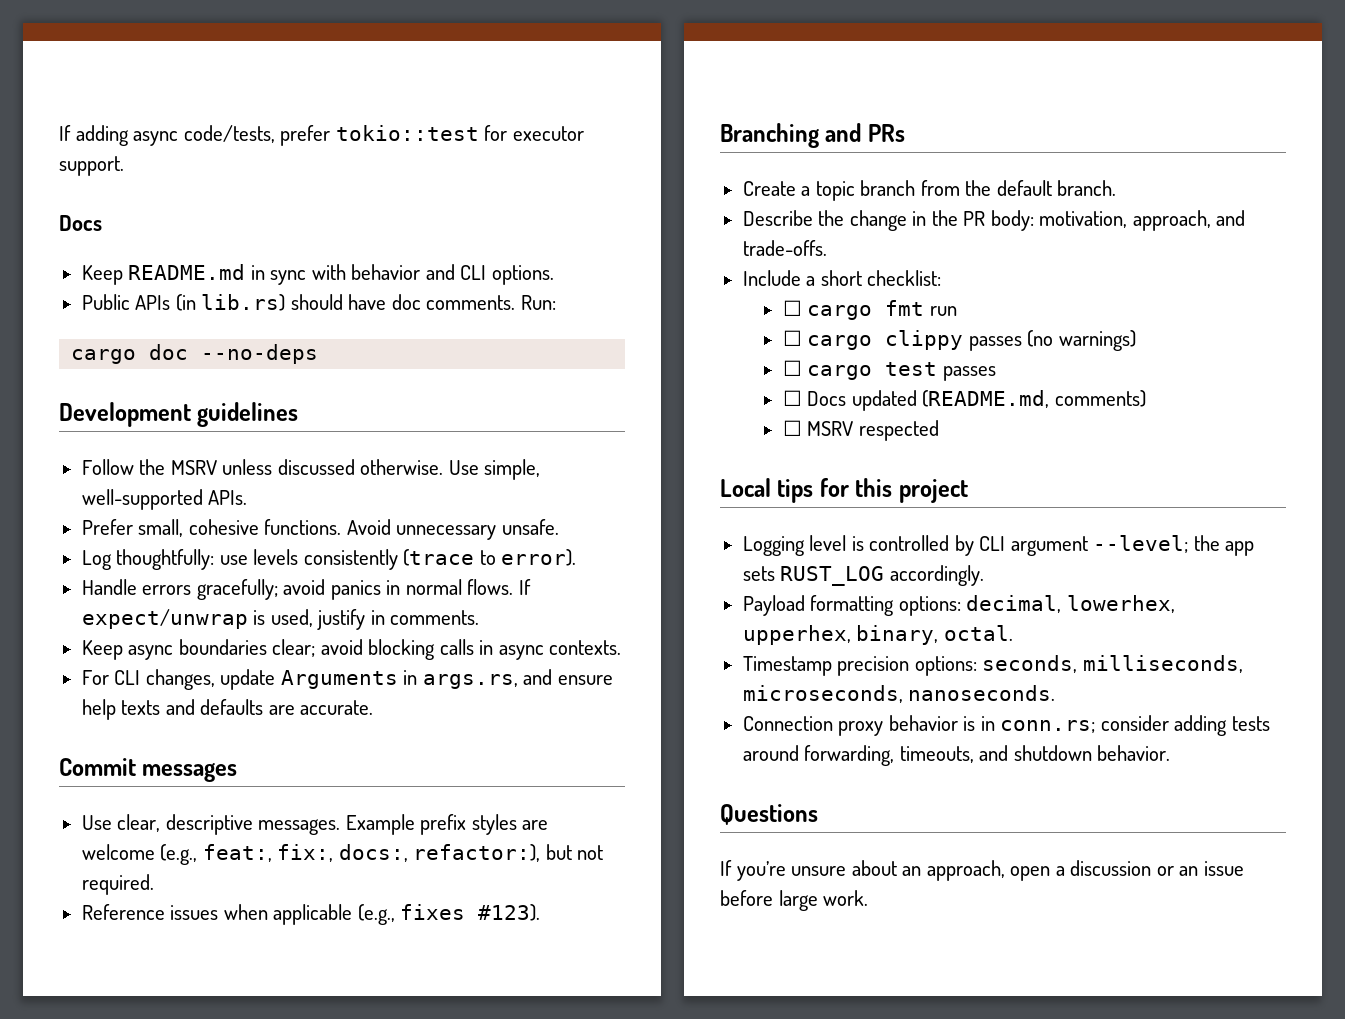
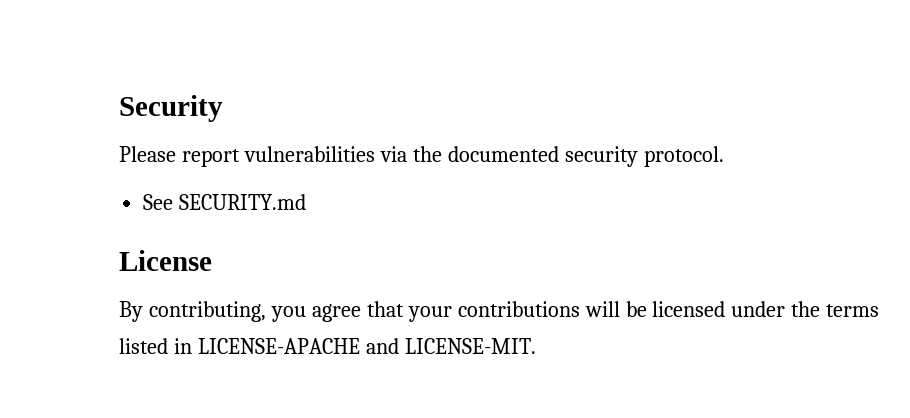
[59,125,584,146] [59,156,124,176] [59,215,102,231] [81,264,554,285] [81,294,556,311] [71,344,319,364] [59,402,299,427] [81,459,541,480] [81,489,248,510] [81,519,559,540] [81,549,577,570] [81,579,531,600] [81,609,480,630] [81,639,622,660] [81,669,613,690] [81,699,374,720] [59,758,238,782] [81,814,549,835] [81,844,604,865] [81,874,154,895] [81,904,541,925] [720,123,905,148] [742,180,1117,201] [742,210,1246,231] [742,240,827,256] [742,270,942,286] [782,300,957,320] [782,330,1136,351] [782,360,996,381] [782,390,1146,411] [782,420,939,441] [720,478,968,503] [742,535,1255,556] [742,565,984,586] [742,595,1175,616] [742,625,1013,645] [742,655,1243,676] [742,685,1056,703] [742,715,1270,736] [742,745,1171,766] [720,804,818,825] [720,860,1244,881] [720,890,869,911] If adding async code/tests, prefer tokio::test for executor support. // Docs // Keep README.md in sync with behavior and CLI options. // Public APIs (in lib.rs) should have doc comments. Run: // cargo doc --no-deps // Development guidelines // Follow the MSRV unless discussed otherwise. Use simple, well-supported APIs. // Prefer small, cohesive functions. Avoid unnecessary unsafe. // Log thoughtfully: use levels consistently (trace to error). // Handle errors gracefully; avoid panics in normal flows. If expect/unwrap is used, justify in comments. // Keep async boundaries clear; avoid blocking calls in async contexts. // For CLI changes, update Arguments in args.rs, and ensure help texts and defaults are accurate. // Commit messages // Use clear, descriptive messages. Example prefix styles are welcome (e.g., feat:, fix:, docs:, refactor:), but not required. // Reference issues when applicable (e.g., fixes #123). // Branching and PRs // Create a topic branch from the default branch. // Describe the change in the PR body: motivation, approach, and trade-offs. // Include a short checklist: // ☐ cargo fmt run // ☐ cargo clippy passes (no warnings) // ☐ cargo test passes // ☐ Docs updated (README.md, comments) // ☐ MSRV respected // Local tips for this project // Logging level is controlled by CLI argument --level; the app sets RUST_LOG accordingly. // Payload formatting options: decimal, lowerhex, upperhex, binary, octal. // Timestamp precision options: seconds, milliseconds, microseconds, nanoseconds. // Connection proxy behavior is in conn.rs; consider adding tests around forwarding, timeouts, and shutdown behavior. // Questions // If you’re unsure about an approach, open a discussion or an issue before large work. -> [119,95,223,122] [119,146,724,167] [143,194,307,210] [119,250,212,271] [119,301,880,322] [119,338,536,354] Security // Please report vulnerabilities via the documented security protocol. // See SECURITY.md // License // By contributing, you agree that your contributions will be licensed under the terms listed in LICENSE-APACHE and LICENSE-MIT.

